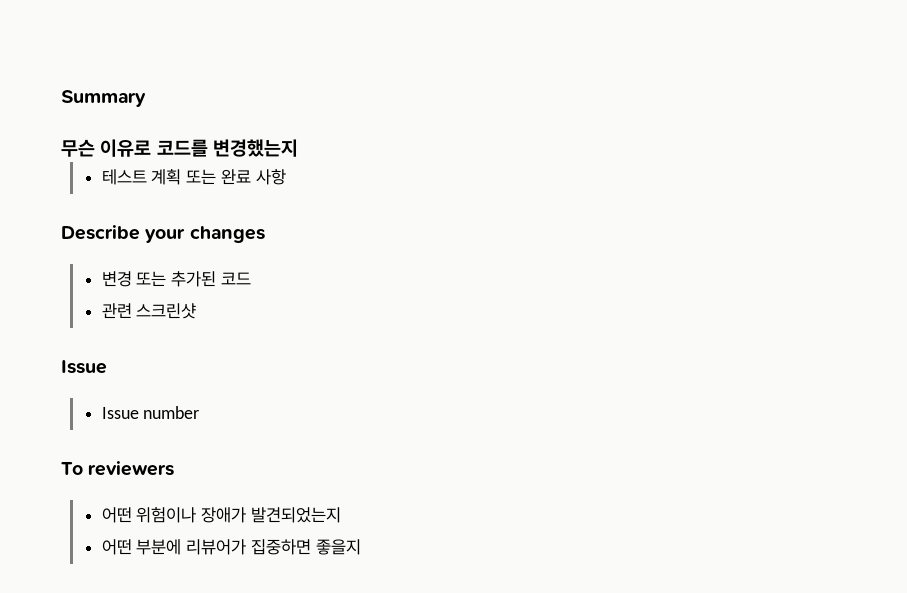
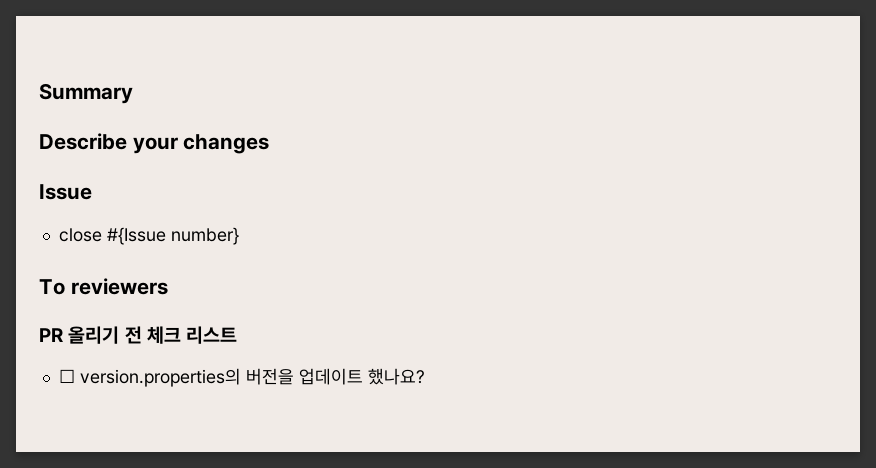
[61,139,298,157] [101,169,286,185] [61,225,265,243] [101,271,251,287] [101,303,197,319] [61,360,107,374] [101,406,200,419] [61,461,175,476] [101,507,341,523] [101,539,361,555] 무슨 이유로 코드를 변경했는지 // 테스트 계획 또는 완료 사항 // Describe your changes // 변경 또는 추가된 코드 // 관련 스크린샷 // Issue // Issue number // To reviewers // 어떤 위험이나 장애가 발견되었는지 // 어떤 부분에 리뷰어가 집중하면 좋을지 -> [39,133,270,154] [39,184,92,200] [58,227,239,245] [39,278,168,295] [39,326,238,344] [58,368,425,387] Describe your changes // Issue // close #{Issue number} // To reviewers // PR 올리기 전 체크 리스트 // ☐ version.properties의 버전을 업데이트 했나요?

